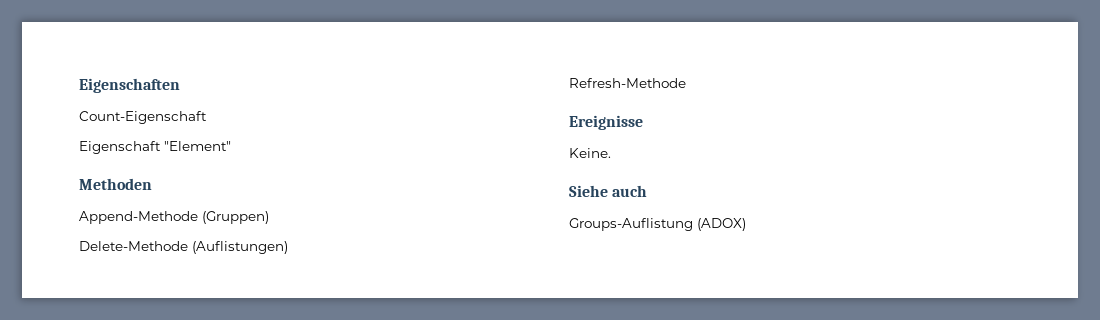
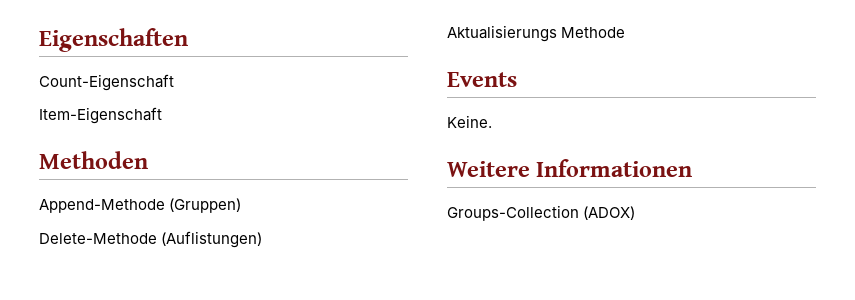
[79,141,231,154] Eigenschaft "Element" -> [39,107,162,124] Item-Eigenschaft
[569,78,686,88] [569,115,643,130] [569,148,611,158] [569,185,648,197] [569,218,693,231] Refresh-Methode // Ereignisse // Keine. // Siehe auch // Groups-Auflistung -> [447,25,626,42] [447,72,517,87] [447,115,492,128] [447,159,693,177] [447,205,579,221] Aktualisierungs Methode // Events // Keine. // Weitere Informationen // Groups-Collection

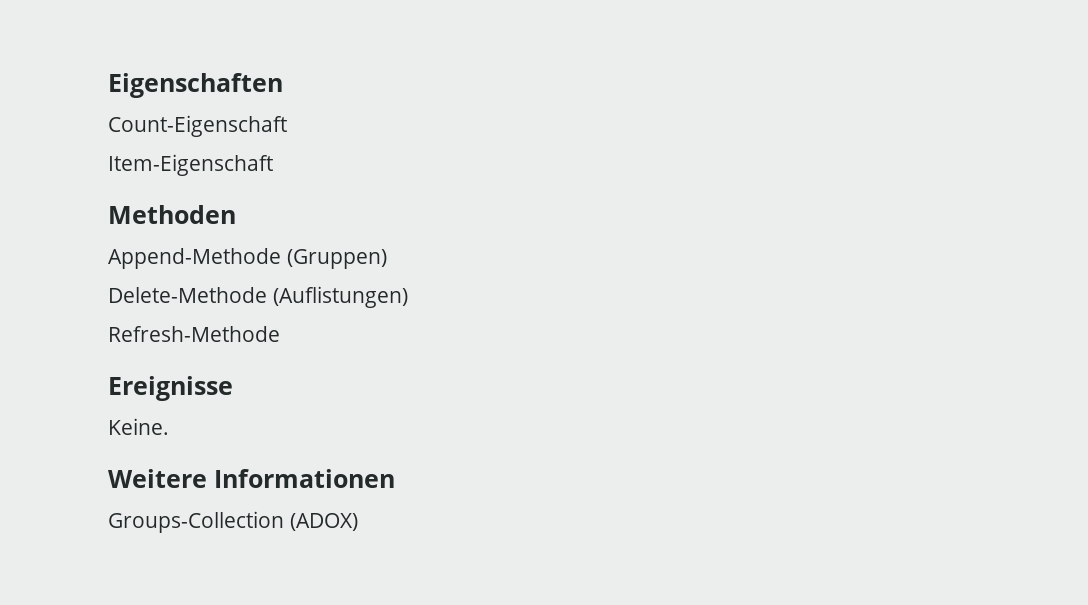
[447,25,626,42] [447,72,517,87] Aktualisierungs Methode // Events -> [108,326,280,342] [108,376,233,401] Refresh-Methode // Ereignisse

